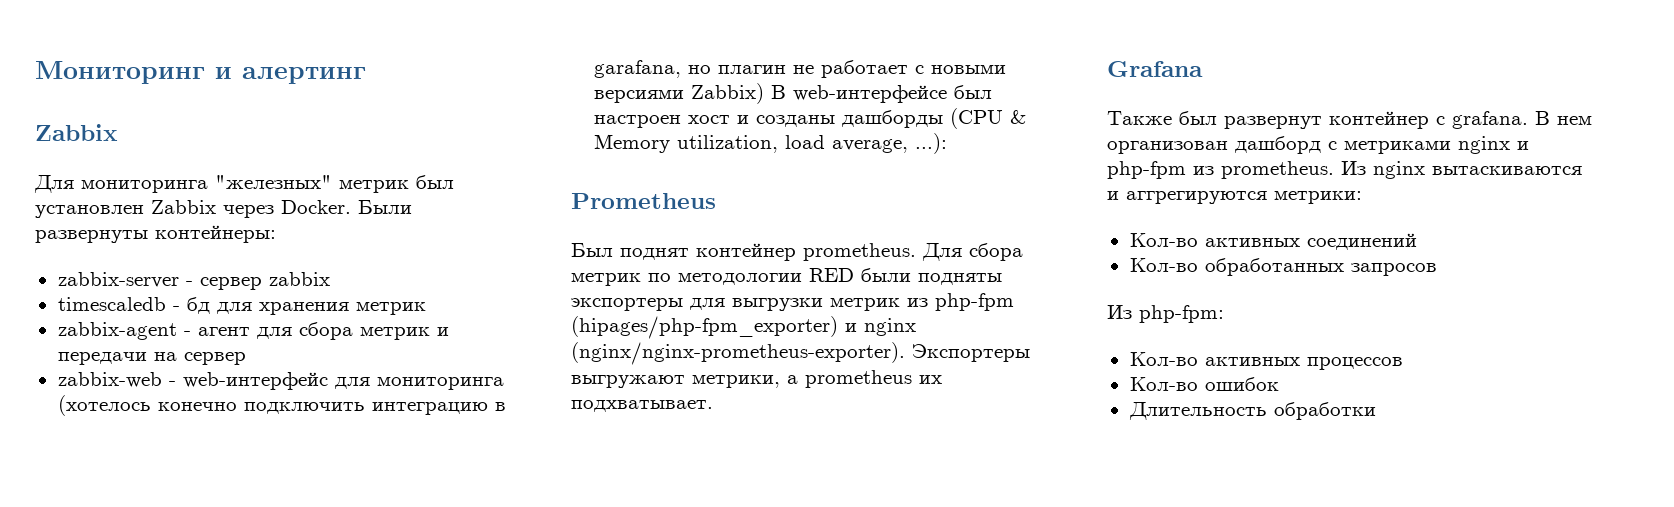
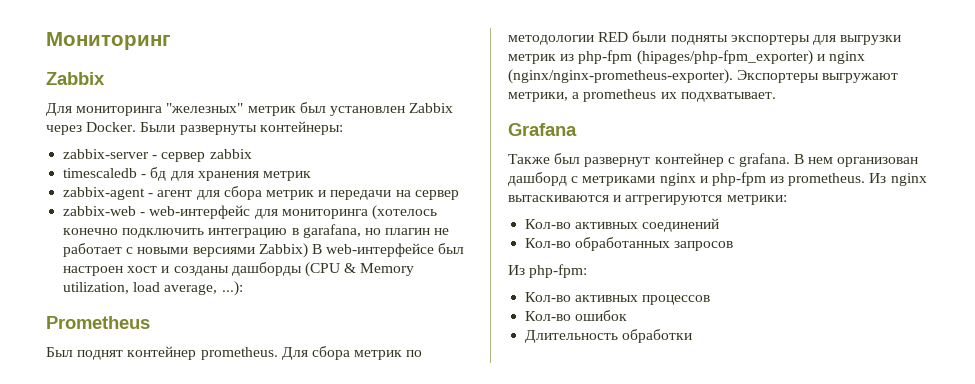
[215,67,366,84] и алертинг -> (171, 41) none

